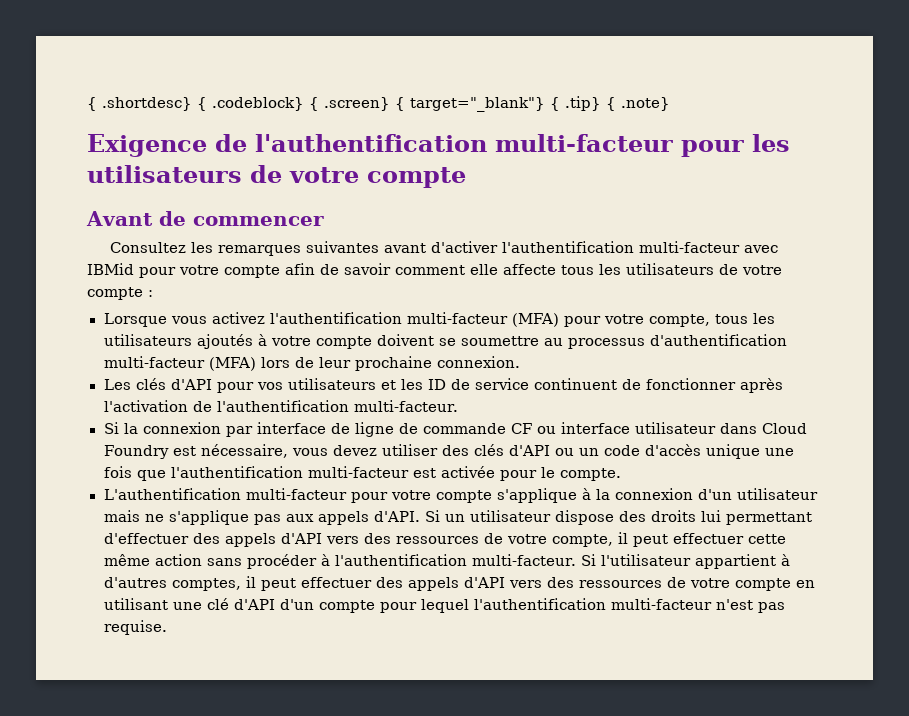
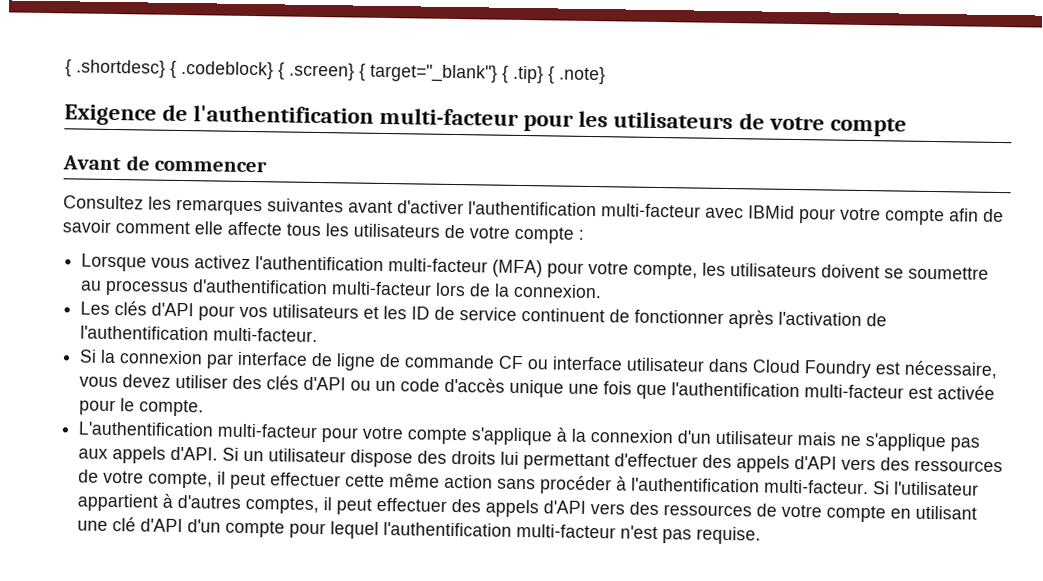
[715,313,776,324] [103,334,372,349] tous les utilisateurs ajoutés à votre compte -> [702,262,818,278] les utilisateurs
[208,357,257,371] (MFA) -> (433, 288) none
[319,356,433,371] leur prochaine -> [494,283,511,297] la

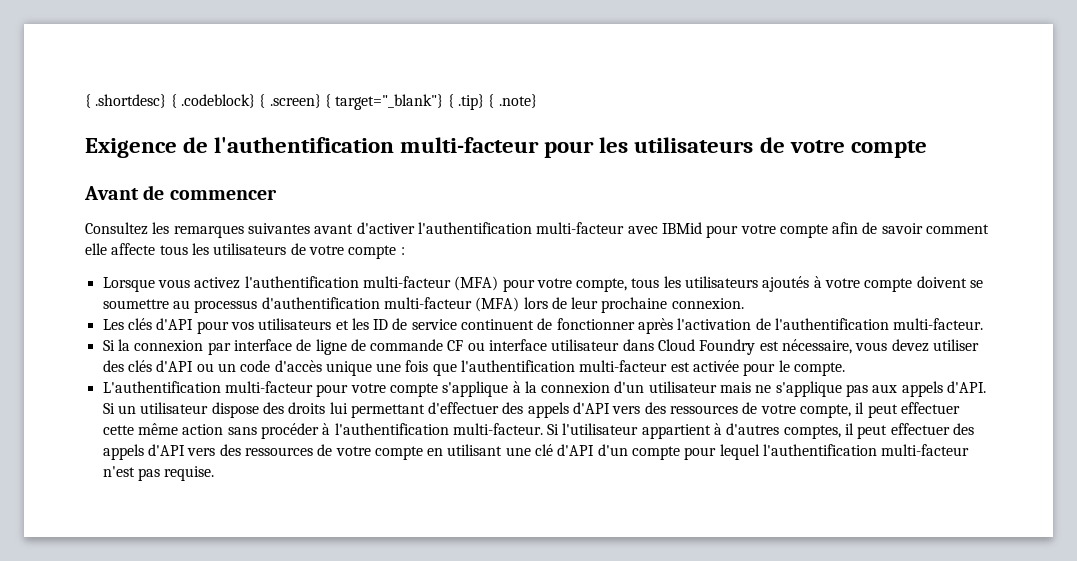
[702,262,818,278] les utilisateurs -> [631,276,913,292] tous les utilisateurs ajoutés à votre compte
(433, 288) none -> [475,297,520,312] (MFA)
[494,283,511,297] la -> [571,297,668,313] leur prochaine

